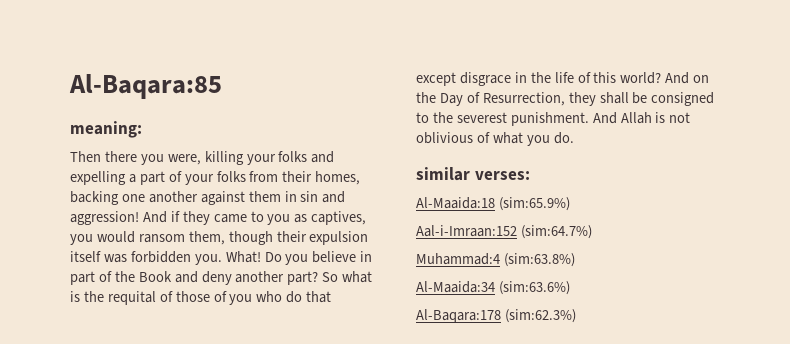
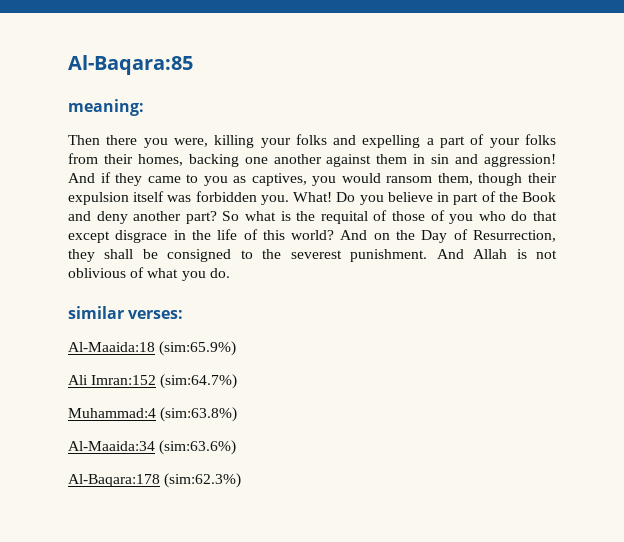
[416,225,517,237] Aal-i-Imraan:152 -> [68,375,157,385] Ali Imran:152

